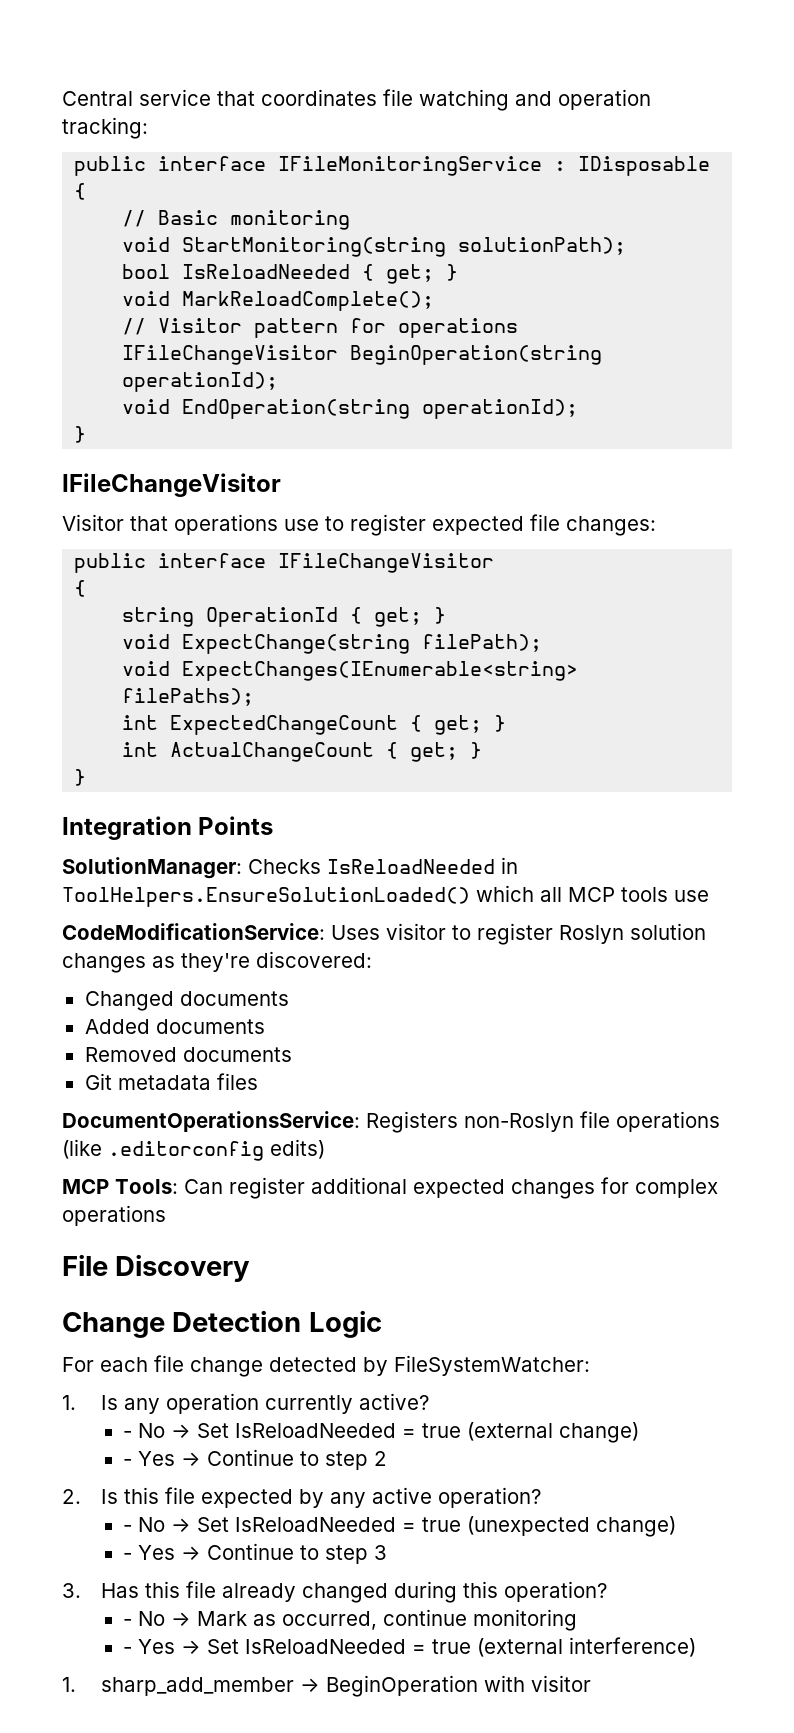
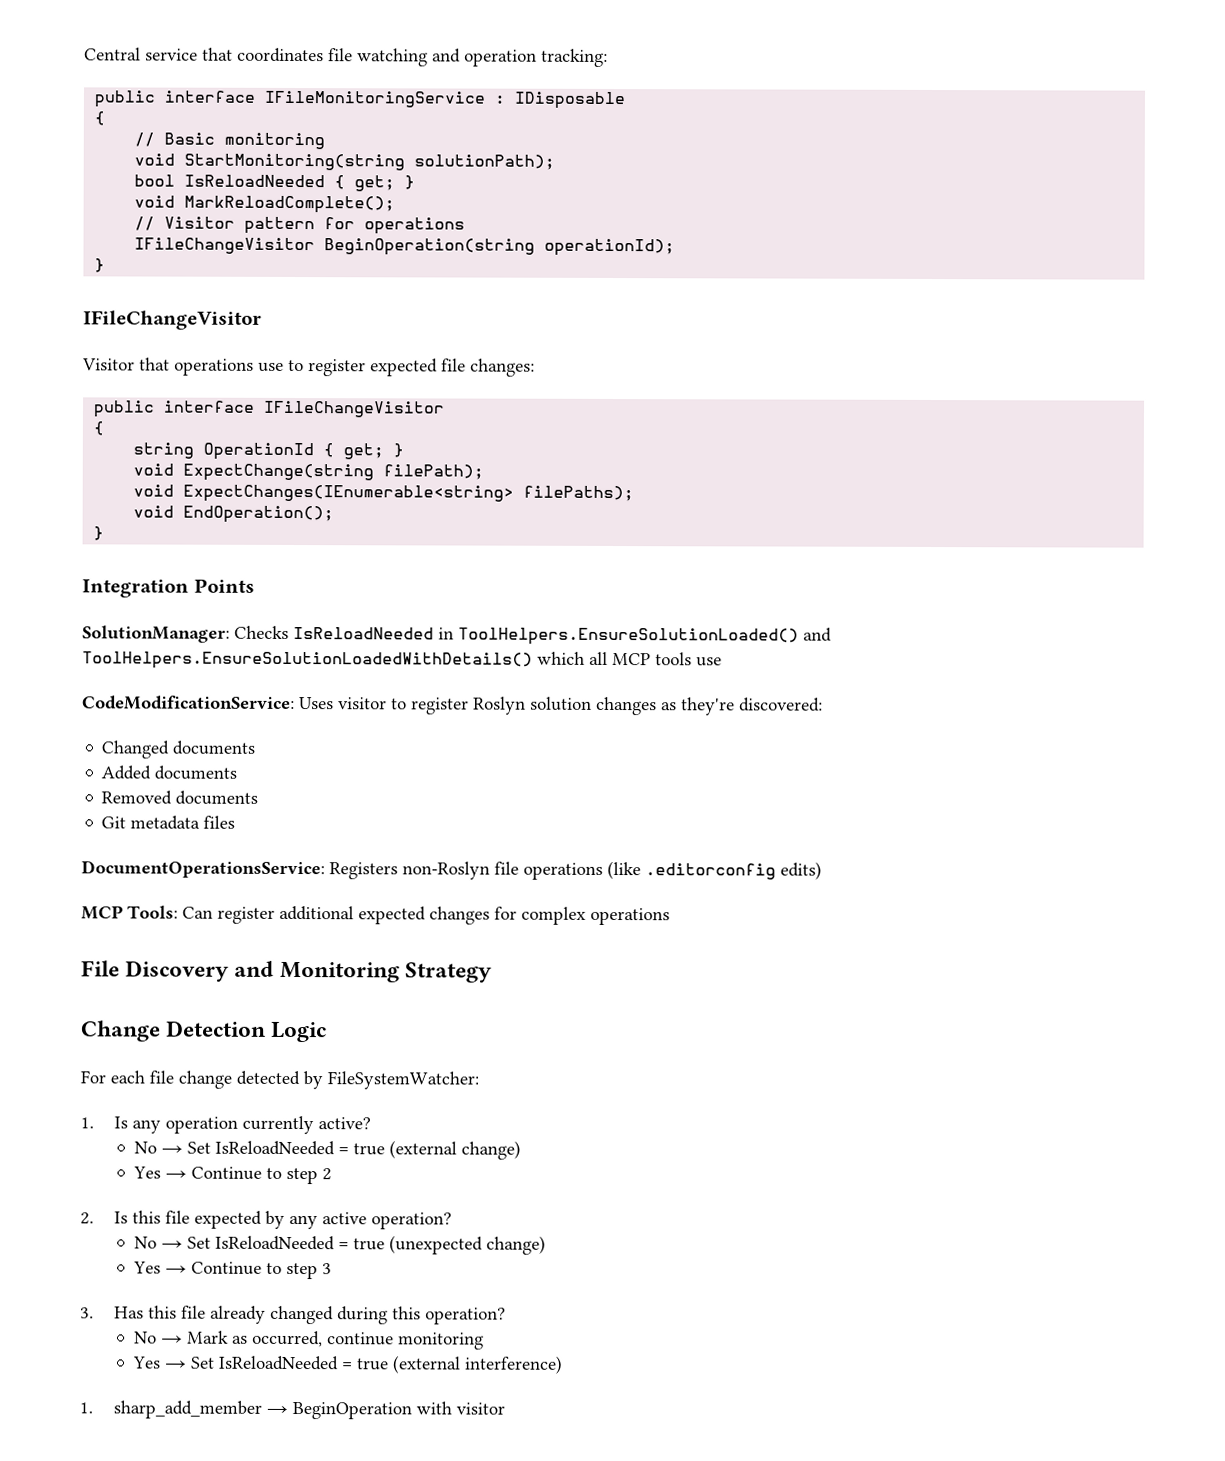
[122,399,579,419] // void EndOperation(string operationId); -> (676, 247) none
[122,715,507,735] [122,742,483,762] int ExpectedChangeCount { get; } // int ActualChangeCount { get; } -> [133,505,335,524] void EndOperation();
(470, 897) none -> [803,627,832,642] [82,651,533,670] and ToolHelpers.EnsureSolutionLoadedWithDetails()
(251, 1268) none -> [234,960,492,983] and Monitoring Strategy
[123,1431,133,1438] - -> (371, 1123) none
[123,1459,133,1466] - -> (521, 1150) none
[123,1525,133,1532] - -> (452, 1221) none
[123,1553,133,1560] - -> (546, 1245) none
[123,1619,133,1626] - -> (506, 1316) none
[123,1647,133,1654] - -> (484, 1341) none

